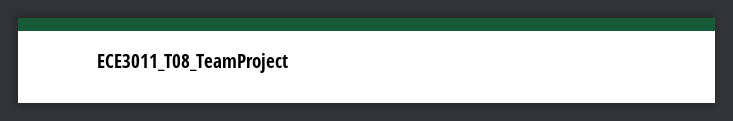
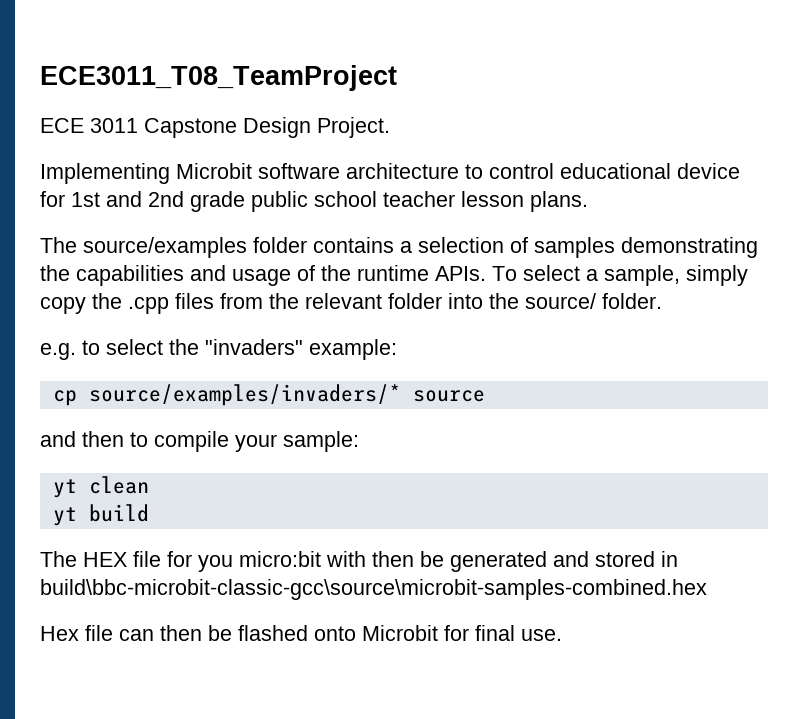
(288, 63) none -> [40,117,390,138] [40,163,740,184] [40,191,588,212] [40,237,758,258] [40,265,748,286] [40,293,662,314] [40,339,397,360] [52,384,485,406] [40,431,359,452] [52,476,149,498] [52,504,149,526] [40,551,678,572] [40,579,707,600] [40,625,562,641] // ECE 3011 Capstone Design Project. // Implementing Microbit software architecture to control educational device for 1st and 2nd grade public school teacher lesson plans. // The source/examples folder contains a selection of samples demonstrating the capabilities and usage of the runtime APIs. To select a sample, simply copy the .cpp files from the relevant folder into the source/ folder. // e.g. to select the "invaders" example: // cp source/examples/invaders/* source // and then to compile your sample: // yt clean // yt build // The HEX file for you micro:bit with then be generated and stored in build\bbc-microbit-classic-gcc\source\microbit-samples-combined.hex // Hex file can then be flashed onto Microbit for final use.

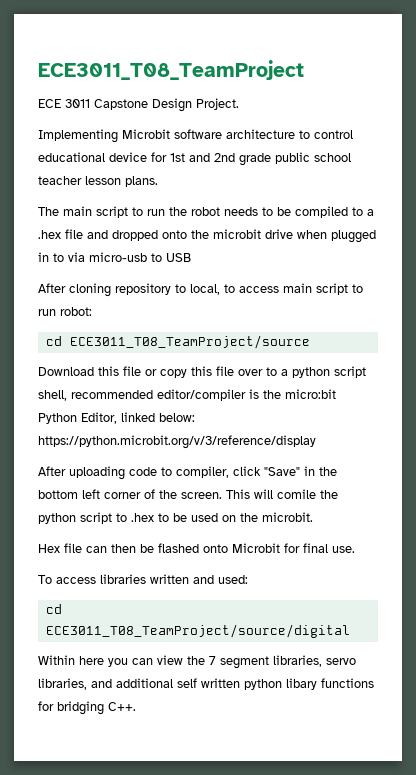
[83,237,758,258] [40,265,748,286] [40,293,662,314] [40,339,397,360] [52,384,485,406] [40,431,359,452] [52,476,149,498] [52,504,149,526] [40,551,678,572] [40,579,707,600] source/examples folder contains a selection of samples demonstrating the capabilities and usage of the runtime APIs. To select a sample, simply copy the .cpp files from the relevant folder into the source/ folder. // e.g. to select the "invaders" example: // cp source/examples/invaders/* source // and then to compile your sample: // yt clean // yt build // The HEX file for you micro:bit with then be generated and stored in build\bbc-microbit-classic-gcc\source\microbit-samples-combined.hex -> [63,206,374,218] [38,229,376,243] [38,252,191,262] [38,283,363,297] [38,307,92,316] [45,335,310,349] [38,366,366,378] [38,389,336,401] [38,412,195,424] [38,435,316,449] [38,466,337,480] [38,489,338,499] [38,512,313,524] main script to run the robot needs to be compiled to a .hex file and dropped onto the microbit drive when plugged in to via micro-usb to USB // After cloning repository to local, to access main script to run robot: // cd ECE3011_T08_TeamProject/source // Download this file or copy this file over to a python script shell, recommended editor/compiler is the micro:bit Python Editor, linked below: https://python.microbit.org/v/3/reference/display // After uploading code to compiler, click "Save" in the bottom left corner of the screen. This will comile the python script to .hex to be used on the microbit.
(562, 635) none -> [38,574,248,584] [45,604,62,614] [45,624,350,638] [38,655,356,669] [38,678,374,690] [38,701,136,715] // To access libraries written and used: // cd ECE3011_T08_TeamProject/source/digital // Within here you can view the 7 segment libraries, servo libraries, and additional self written python libary functions for bridging C++.

